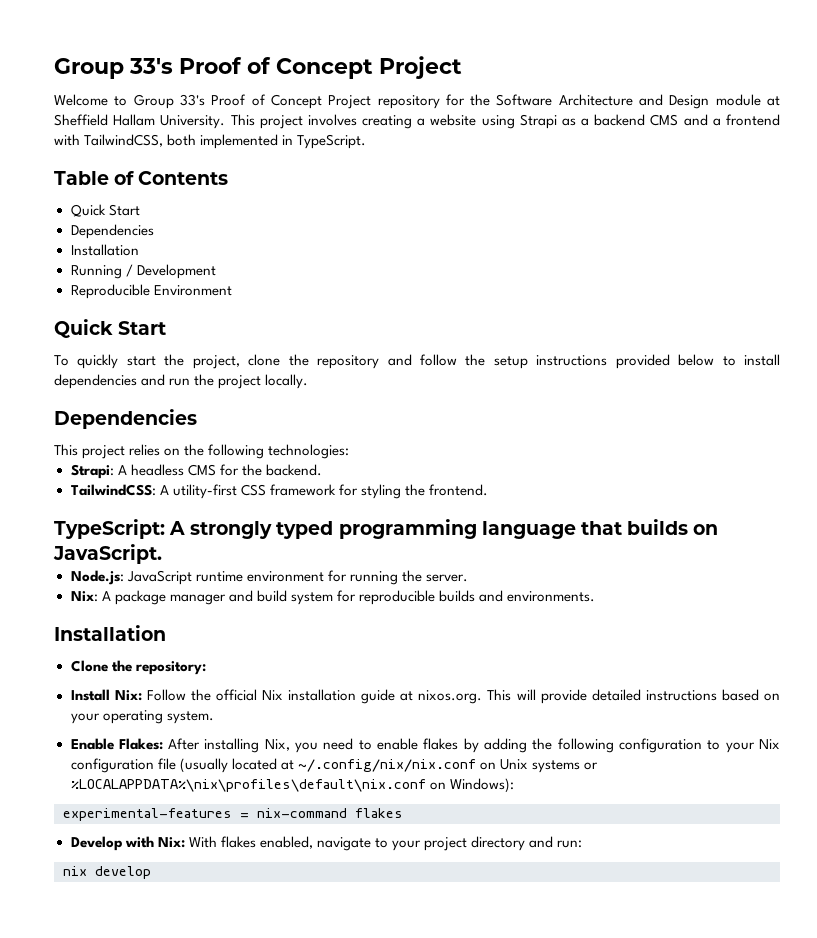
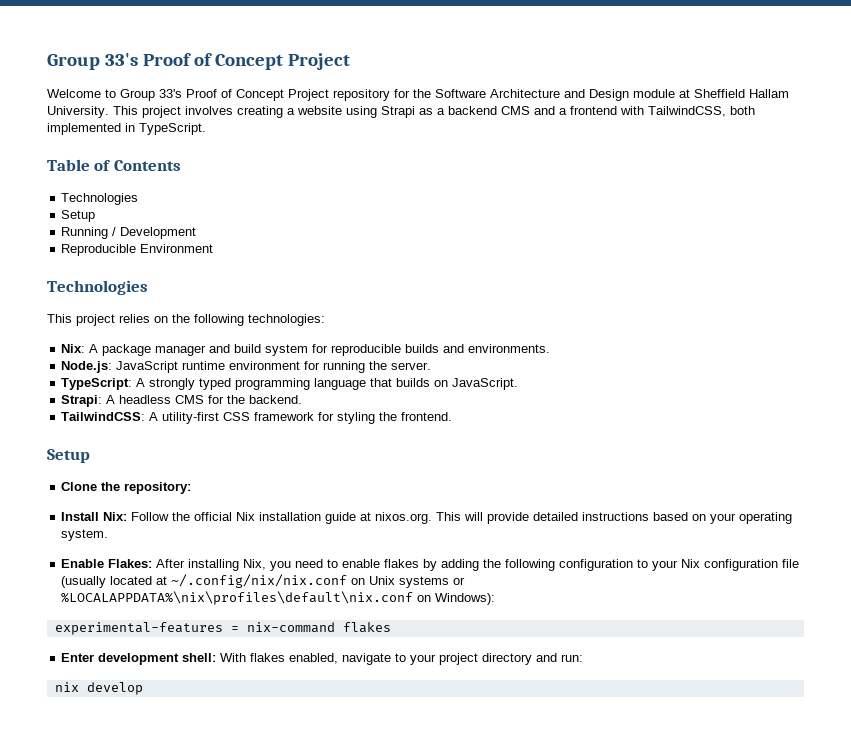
[70,204,140,217] [70,224,154,239] [70,244,139,256] Quick Start // Dependencies // Installation -> [61,193,139,205] [61,210,96,222] Technologies // Setup
[54,319,167,338] [54,354,780,369] [54,374,309,389] [54,409,197,429] Quick Start // To quickly start the project, clone the repository and follow the setup instructions provided below to install dependencies and run the project locally. // Dependencies -> [47,280,148,295] Technologies
(350, 451) none -> [61,344,551,356] [61,361,432,373] [61,378,519,390] // Nix: A package manager and build system for reproducible builds and environments. // Node.js: JavaScript runtime environment for running the server. // TypeScript: A strongly typed programming language that builds on JavaScript.
[54,519,719,539] [53,544,162,564] [70,570,468,585] [70,590,596,605] [54,625,166,641] TypeScript: A strongly typed programming language that builds on JavaScript. // Node.js: JavaScript runtime environment for running the server. // Nix: A package manager and build system for reproducible builds and environments. // Installation -> [47,449,90,463] Setup
[70,836,185,851] Develop with Nix: -> [61,653,217,665] Enter development shell:

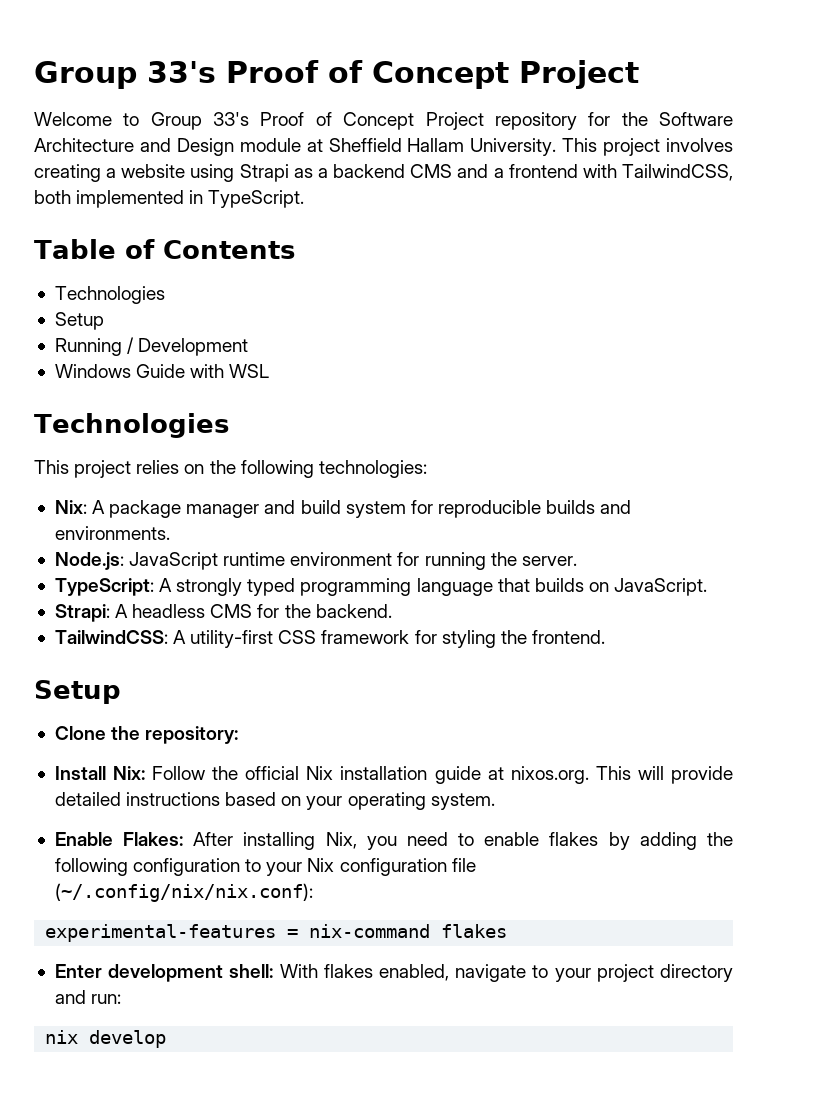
[61,244,214,256] Reproducible Environment -> [54,364,270,378] Windows Guide with WSL
[61,574,466,588] [61,591,496,605] (usually located at ~/.config/nix/nix.conf on Unix systems or %LOCALAPPDATA%\nix\profiles\default\nix.conf on Windows): -> [54,883,313,902] (~/.config/nix/nix.conf):

